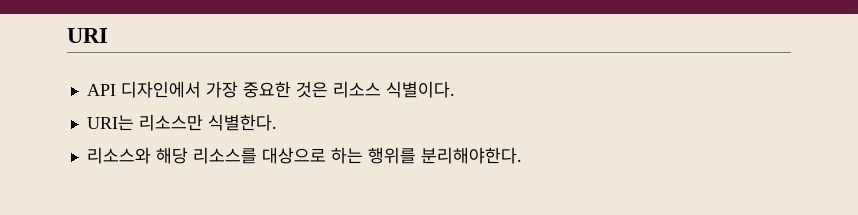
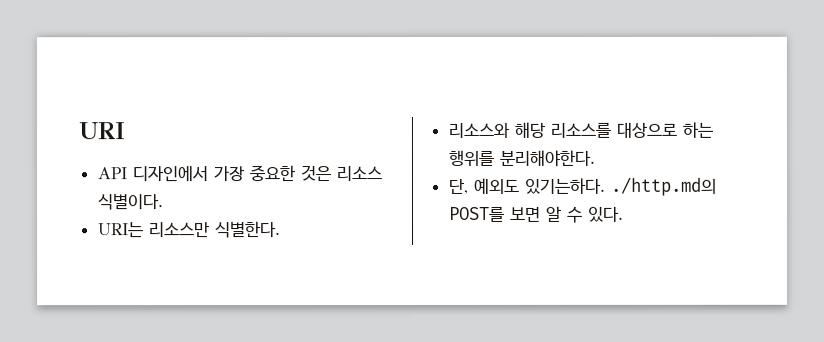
(522, 155) none -> [448,176,717,196] [448,205,624,223] // 단, 예외도 있기는하다. ./http.md의 POST를 보면 알 수 있다.

